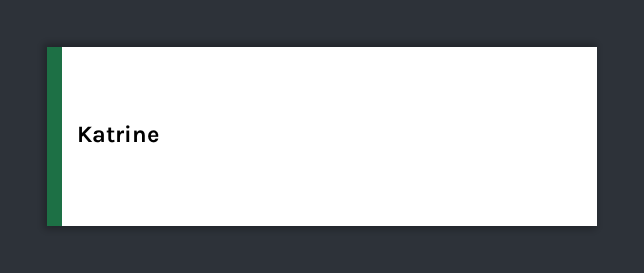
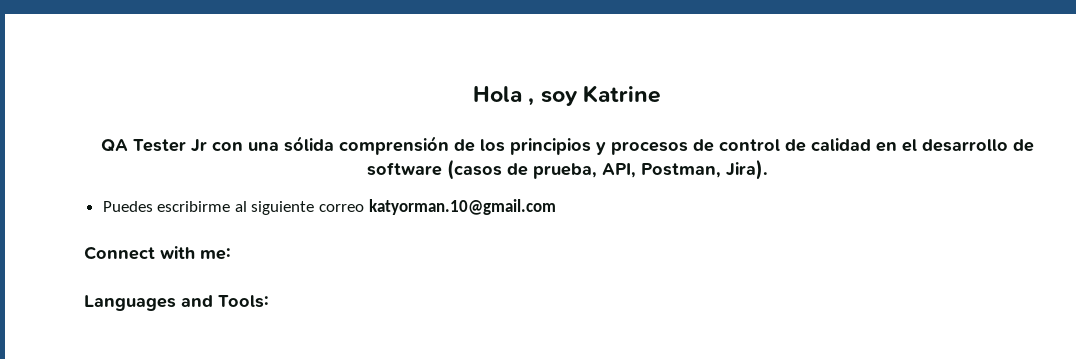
[77,125,159,143] Katrine -> [473,85,661,106] [100,136,1034,155] [366,159,768,180] [102,199,556,215] [84,246,231,260] [84,295,269,311] Hola , soy Katrine // QA Tester Jr con una sólida comprensión de los principios y procesos de control de calidad en el desarrollo de software (casos de prueba, API, Postman, Jira). // Puedes escribirme al siguiente correo katyorman.10@gmail.com // Connect with me: // Languages and Tools:

